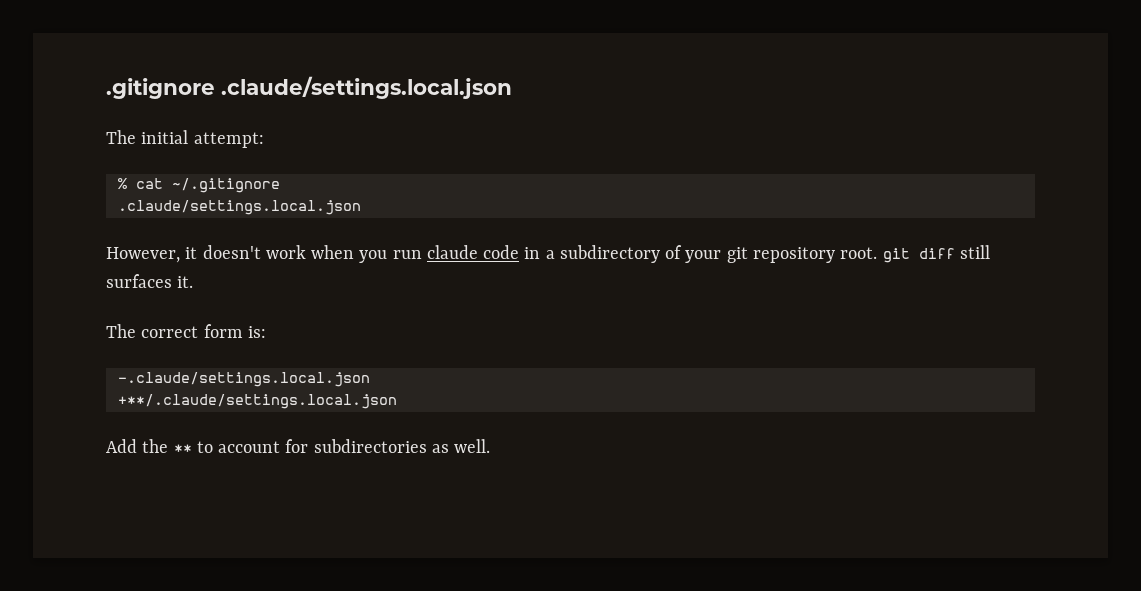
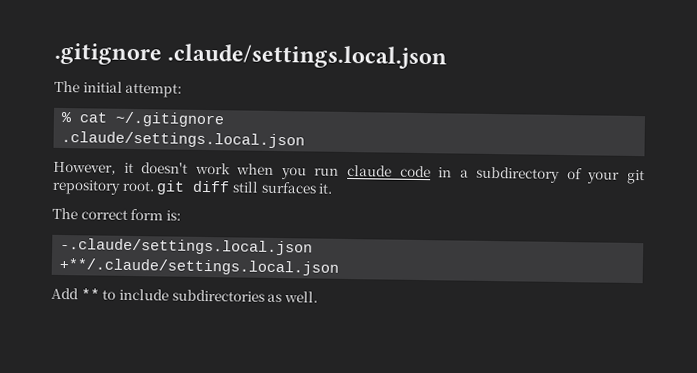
[142,439,169,453] the -> (79, 293) none
[218,439,309,453] account for -> [118,288,169,301] include

